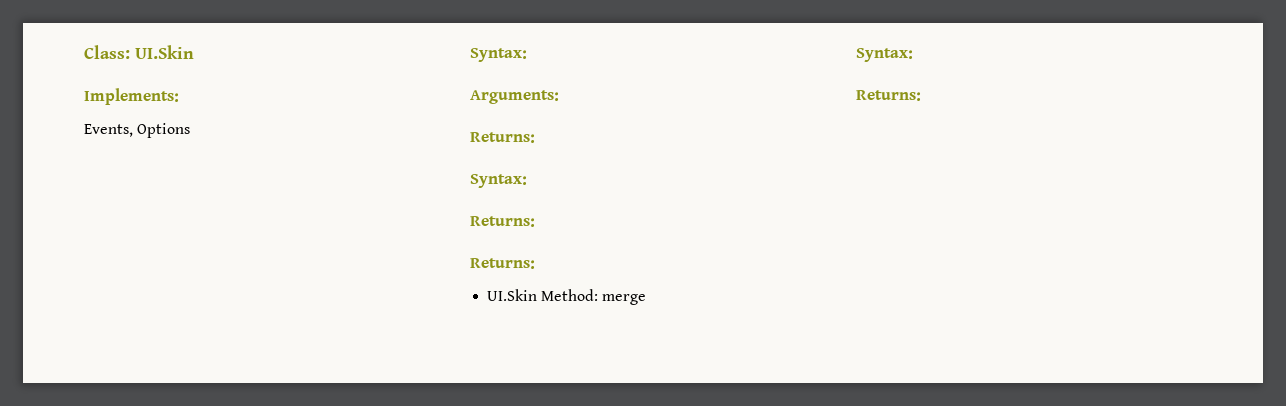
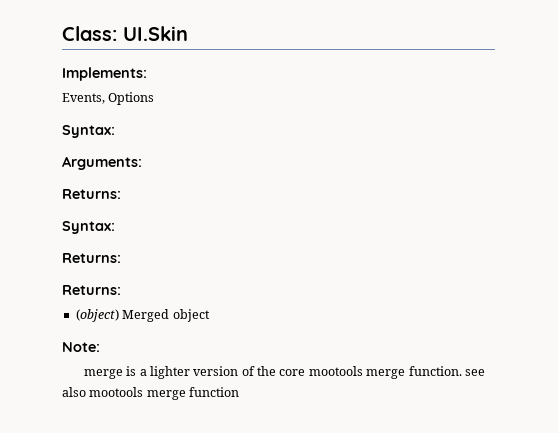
[487,289,647,305] [856,48,913,62] [856,90,921,101] UI.Skin Method: merge // Syntax: // Returns: -> [75,309,210,322] [62,342,100,352] [83,366,485,379] [62,387,240,400] (object) Merged object // Note: // merge is a lighter version of the core mootools merge function. see also mootools merge function

